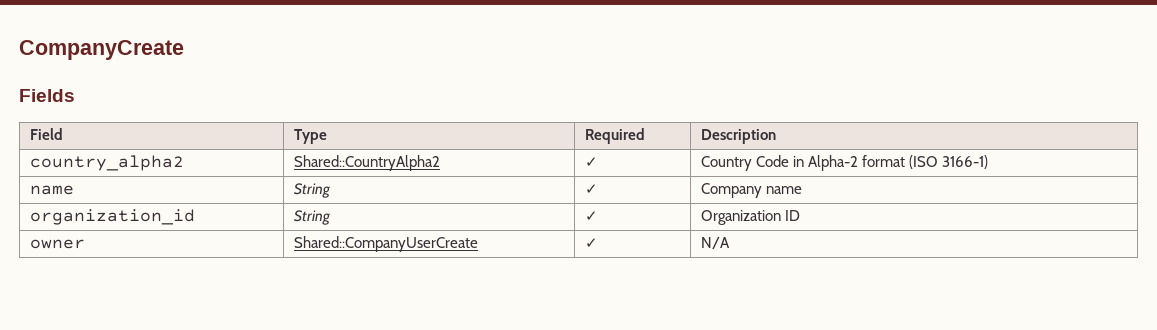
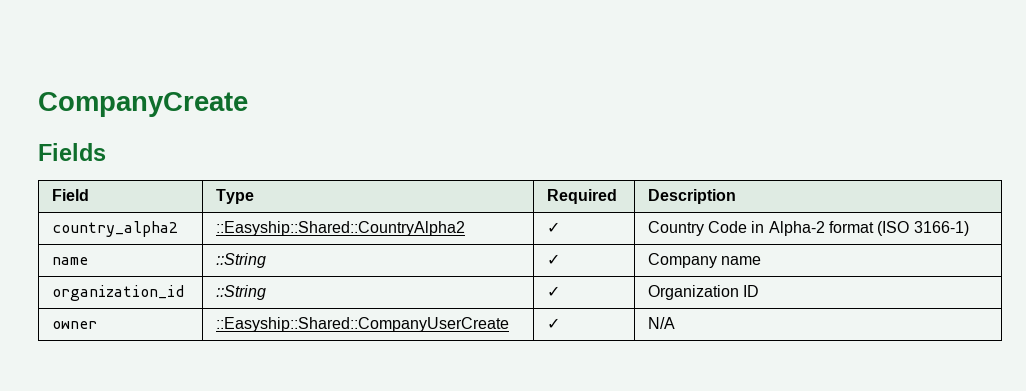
[293,155,440,171] Shared::CountryAlpha2 -> [215,221,465,236] ::Easyship::Shared::CountryAlpha2
[293,183,331,198] String -> [215,253,266,268] ::String
[293,210,331,225] String -> [215,285,266,300] ::String
[293,236,478,252] Shared::CompanyUserCreate -> [215,317,509,332] ::Easyship::Shared::CompanyUserCreate

